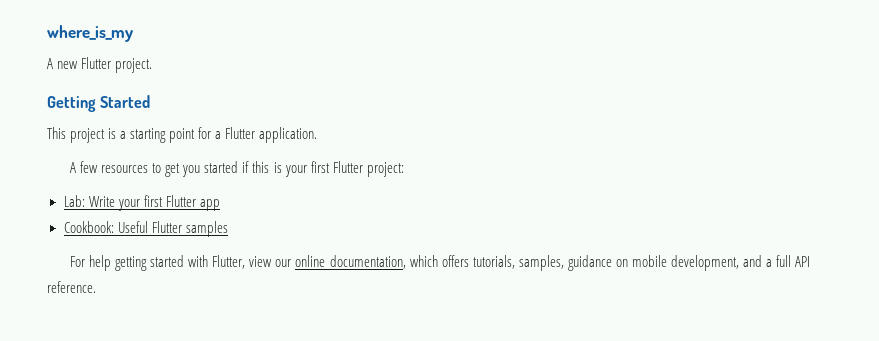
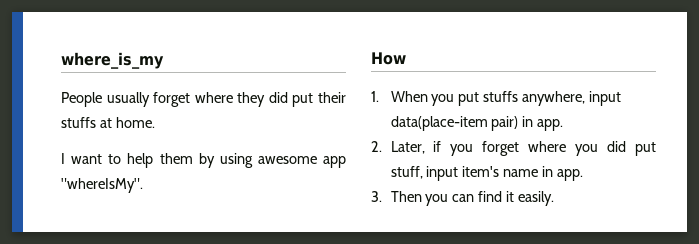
[47,57,153,73] [47,95,151,112] [47,127,318,143] [70,161,404,177] [63,195,220,211] [63,221,228,237] [70,255,811,271] [47,281,96,293] A new Flutter project. // Getting Started // This project is a starting point for a Flutter application. // A few resources to get you started if this is your first Flutter project: // Lab: Write your first Flutter app // Cookbook: Useful Flutter samples // For help getting started with Flutter, view our online documentation, which offers tutorials, samples, guidance on mobile development, and a full API reference. -> [61,92,347,107] [61,117,155,128] [61,153,346,168] [61,178,143,193] [371,52,406,65] [371,91,622,106] [390,116,564,131] [371,141,656,156] [390,166,584,181] [371,191,555,206] People usually forget where they did put their stuffs at home. // I want to help them by using awesome app "whereIsMy". // How // 1. When you put stuffs anywhere, input data(place-item pair) in app. // 2. Later, if you forget where you did put stuff, input item's name in app. // 3. Then you can find it easily.

